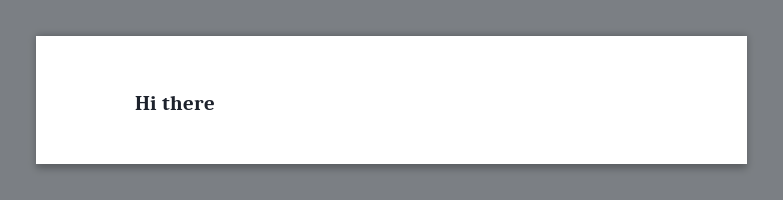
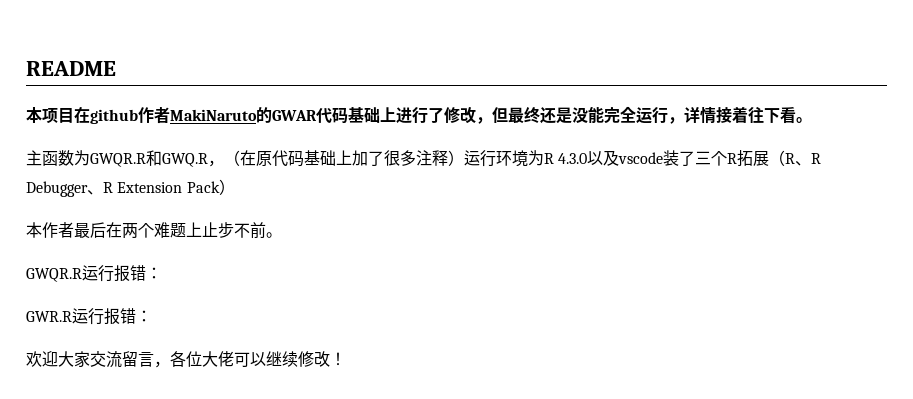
[135,95,215,110] Hi there -> [26,61,116,76] [26,106,812,124] [26,150,822,167] [26,179,235,197] [26,222,282,239] [26,265,162,282] [26,308,152,325] [26,351,346,368] README // 本项目在github作者MakiNaruto的GWAR代码基础上进行了修改，但最终还是没能完全运行，详情接着往下看。 // 主函数为GWQR.R和GWQ.R，（在原代码基础上加了很多注释）运行环境为R 4.3.0以及vscode装了三个R拓展（R、R Debugger、R Extension Pack） // 本作者最后在两个难题上止步不前。 // GWQR.R运行报错： // GWR.R运行报错： // 欢迎大家交流留言，各位大佬可以继续修改！

